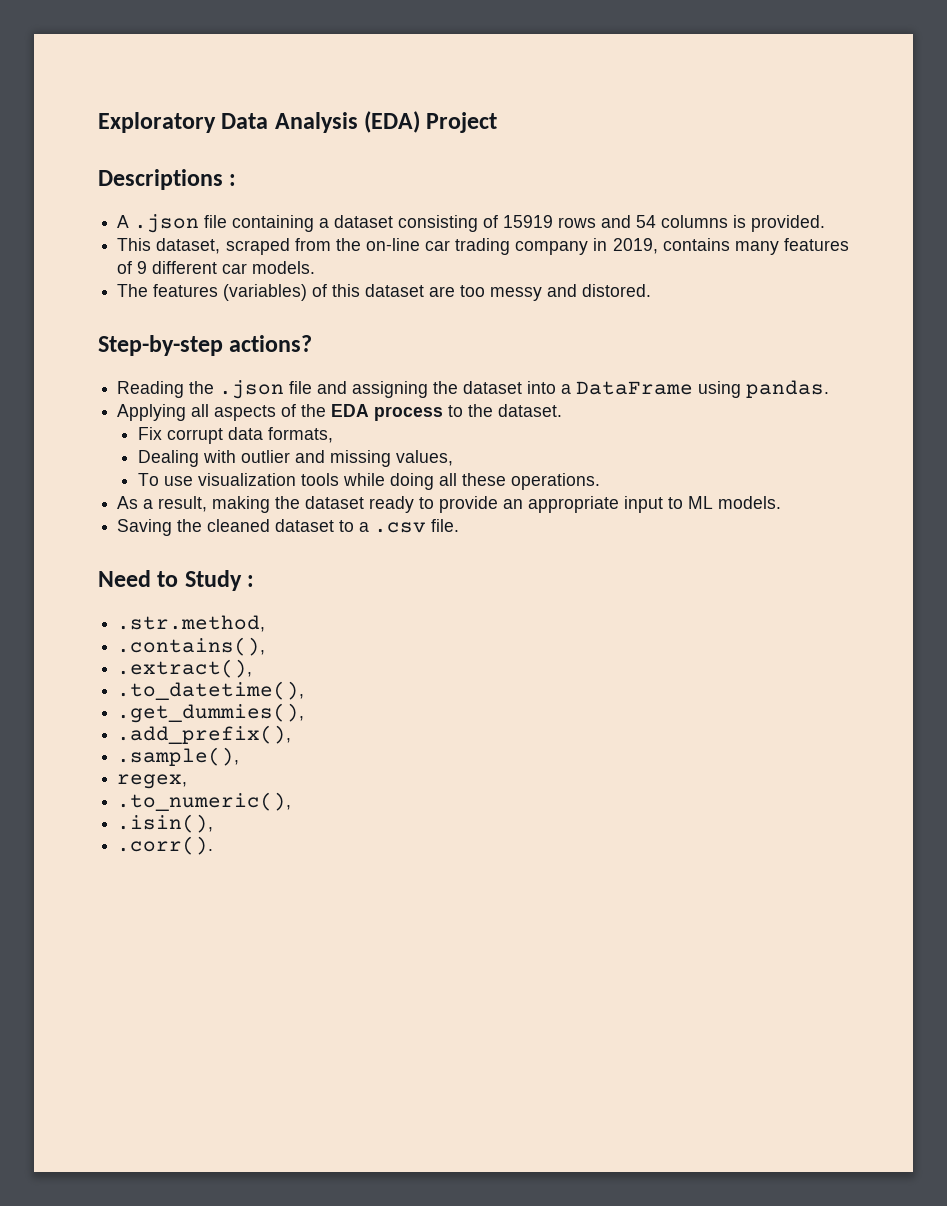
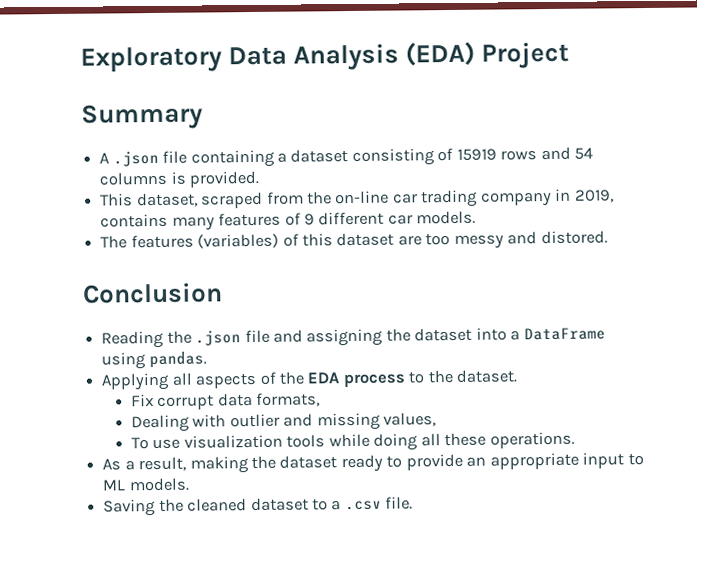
[98,169,237,190] Descriptions : -> [81,103,203,130] Summary
[98,335,313,356] Step-by-step actions? -> [82,282,223,304] Conclusion
[98,570,255,591] [117,615,266,632] [117,637,266,656] [117,659,253,678] [117,681,305,700] [117,703,305,723] [117,725,292,744] [117,747,240,766] [117,774,188,789] [117,792,292,811] [117,814,214,833] [117,836,214,855] // Need to Study : // .str.method, // .contains(), // .extract(), // .to_datetime(), // .get_dummies(), // .add_prefix(), // .sample(), // regex, // .to_numeric(), // .isin(), // .corr(). -> (414, 503) none

